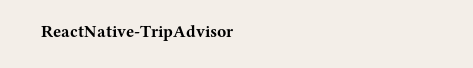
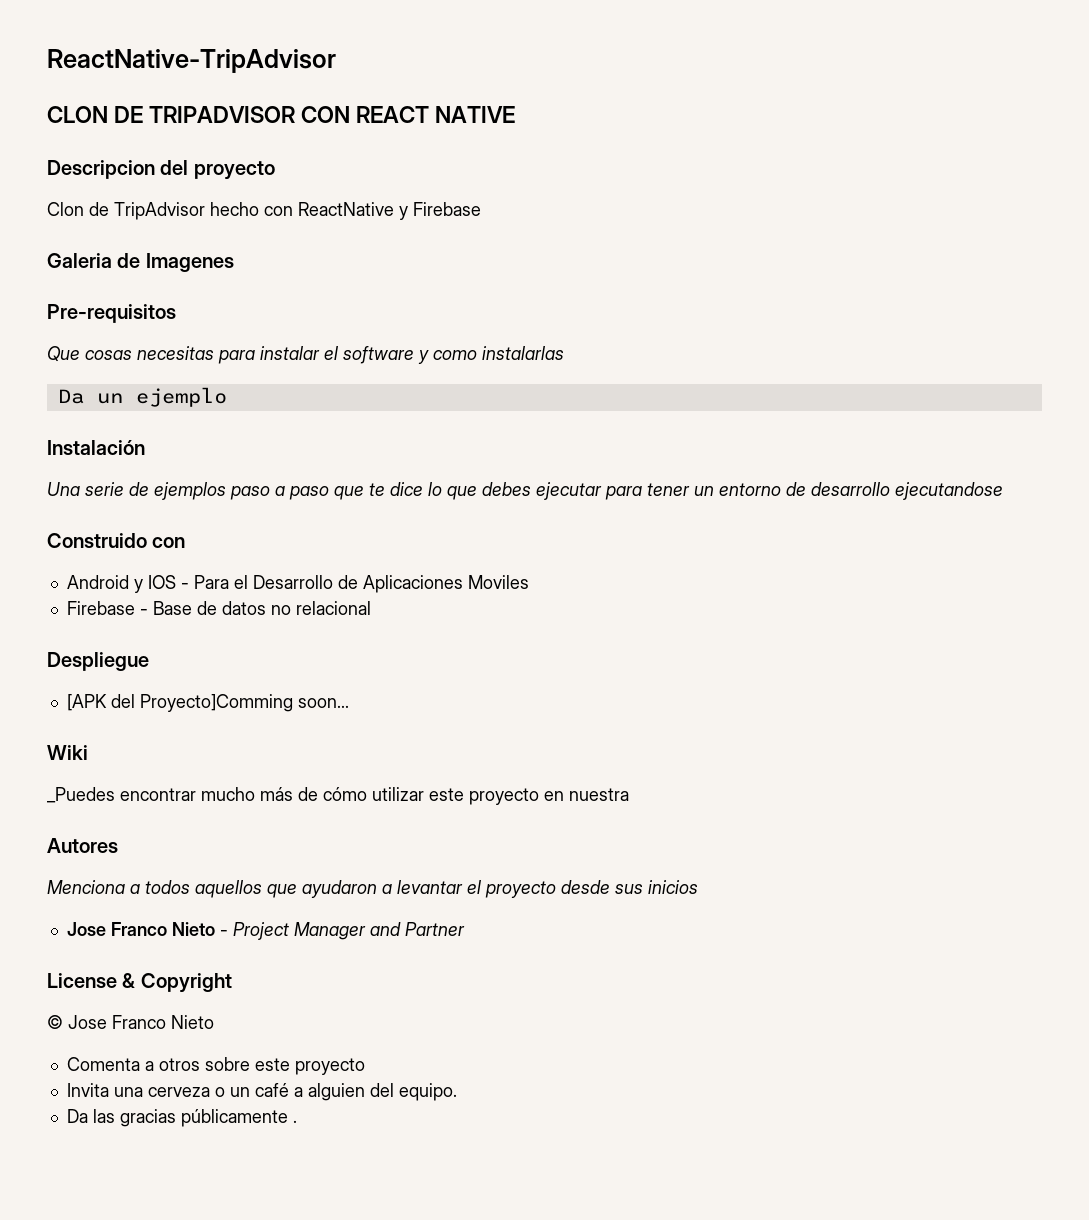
(234, 33) none -> [47,106,516,123] [47,160,275,180] [47,202,481,220] [47,253,234,272] [47,304,176,323] [47,346,564,364] [57,387,227,407] [47,440,145,455] [47,482,1003,500] [47,533,186,548] [66,575,529,593] [66,601,371,615] [47,652,149,671] [66,694,349,712] [47,745,88,760] [47,787,629,805] [47,838,118,853] [47,880,698,898] [66,922,465,940] [47,973,232,993] [47,1015,214,1029] [66,1057,365,1075] [66,1083,457,1101] [66,1109,297,1127] // CLON DE TRIPADVISOR CON REACT NATIVE // Descripcion del proyecto // Clon de TripAdvisor hecho con ReactNative y Firebase // Galeria de Imagenes // Pre-requisitos // Que cosas necesitas para instalar el software y como instalarlas // Da un ejemplo // Instalación // Una serie de ejemplos paso a paso que te dice lo que debes ejecutar para tener un entorno de desarrollo ejecutandose // Construido con // Android y IOS - Para el Desarrollo de Aplicaciones Moviles // Firebase - Base de datos no relacional // Despliegue // [APK del Proyecto]Comming soon... // Wiki // _Puedes encontrar mucho más de cómo utilizar este proyecto en nuestra // Autores // Menciona a todos aquellos que ayudaron a levantar el proyecto desde sus inicios // Jose Franco Nieto - Project Manager and Partner // License & Copyright // © Jose Franco Nieto // Comenta a otros sobre este proyecto // Invita una cerveza o un café a alguien del equipo. // Da las gracias públicamente .

